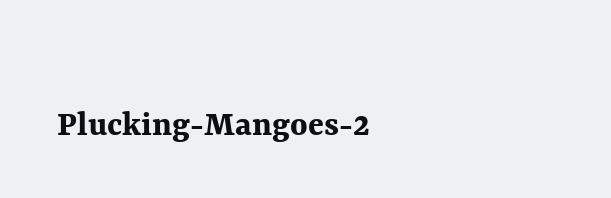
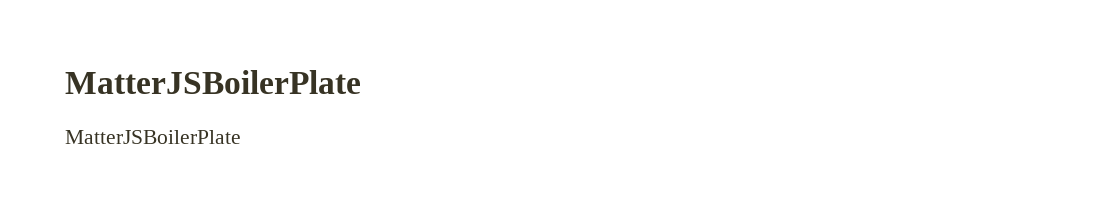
[57,111,370,142] Plucking-Mangoes-2 -> [65,70,361,94] [65,130,241,144] MatterJSBoilerPlate // MatterJSBoilerPlate

